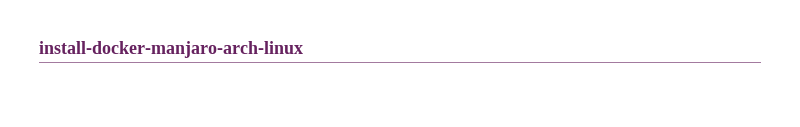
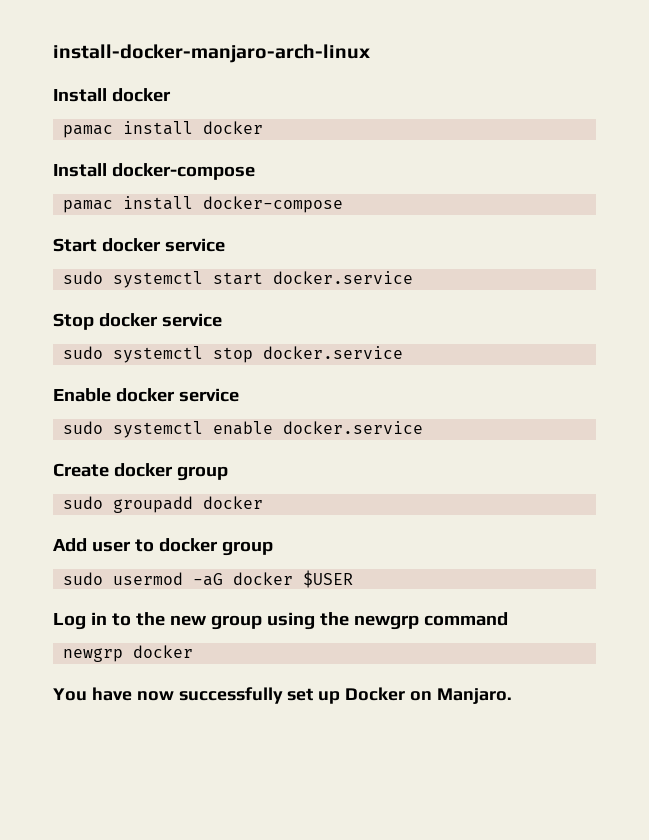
(303, 49) none -> [53,88,171,102] [63,121,264,138] [53,163,255,180] [63,196,344,213] [53,238,225,252] [63,271,414,288] [53,313,222,330] [63,346,404,363] [53,388,239,402] [63,421,424,438] [53,463,228,481] [63,496,264,513] [53,538,273,556] [63,570,354,588] [53,612,508,630] [63,645,194,662] [53,687,512,704] // Install docker // pamac install docker // Install docker-compose // pamac install docker-compose // Start docker service // sudo systemctl start docker.service // Stop docker service // sudo systemctl stop docker.service // Enable docker service // sudo systemctl enable docker.service // Create docker group // sudo groupadd docker // Add user to docker group // sudo usermod -aG docker $USER // Log in to the new group using the newgrp command // newgrp docker // You have now successfully set up Docker on Manjaro.

